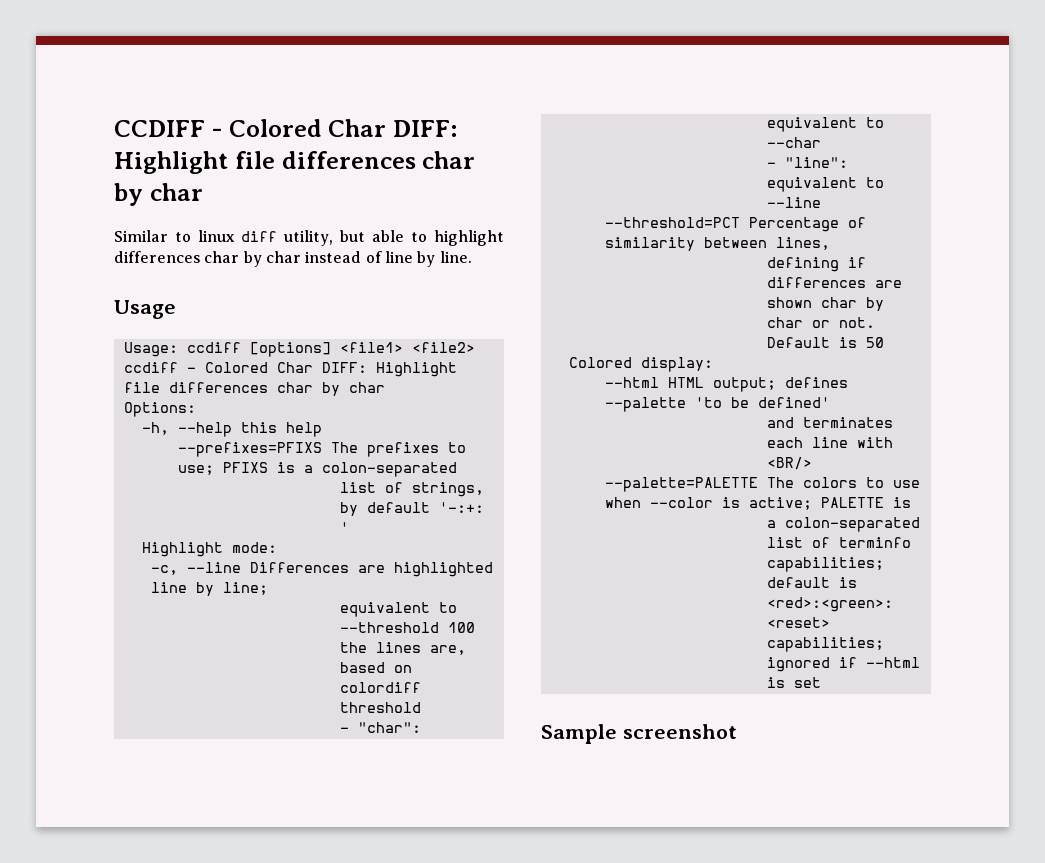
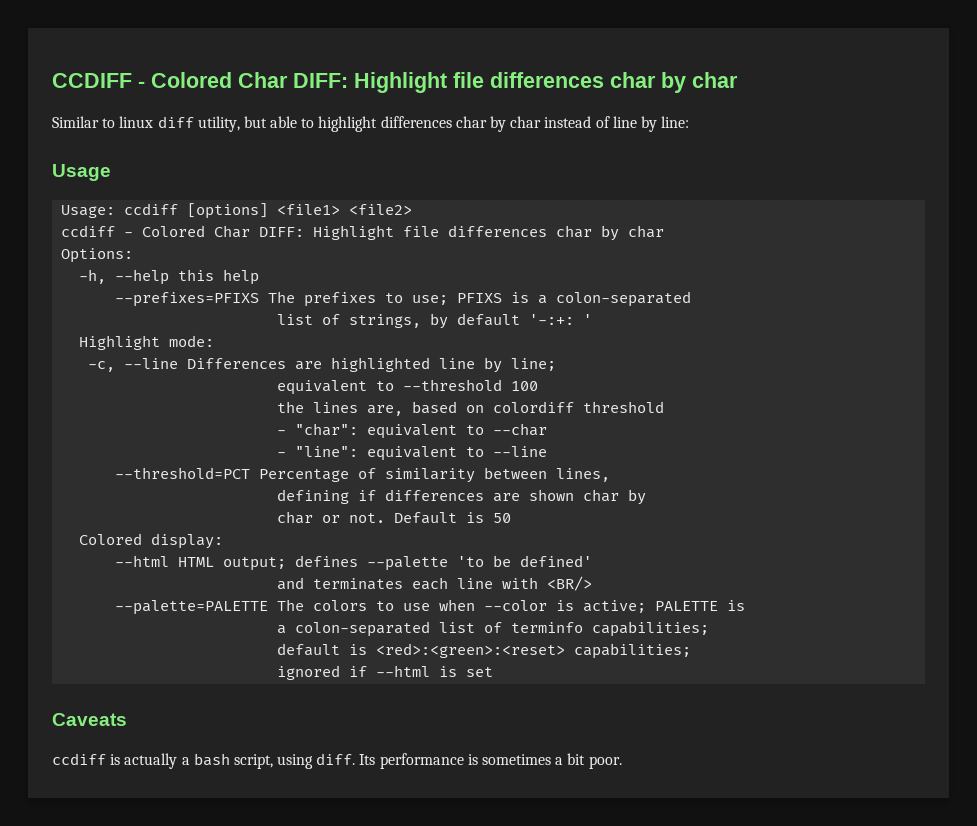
[439,251,472,263] line. -> [661,116,690,128] line:
[541,724,737,744] Sample screenshot -> [52,713,127,726] [52,753,622,769] Caveats // ccdiff is actually a bash script, using diff. Its performance is sometimes a bit poor.

